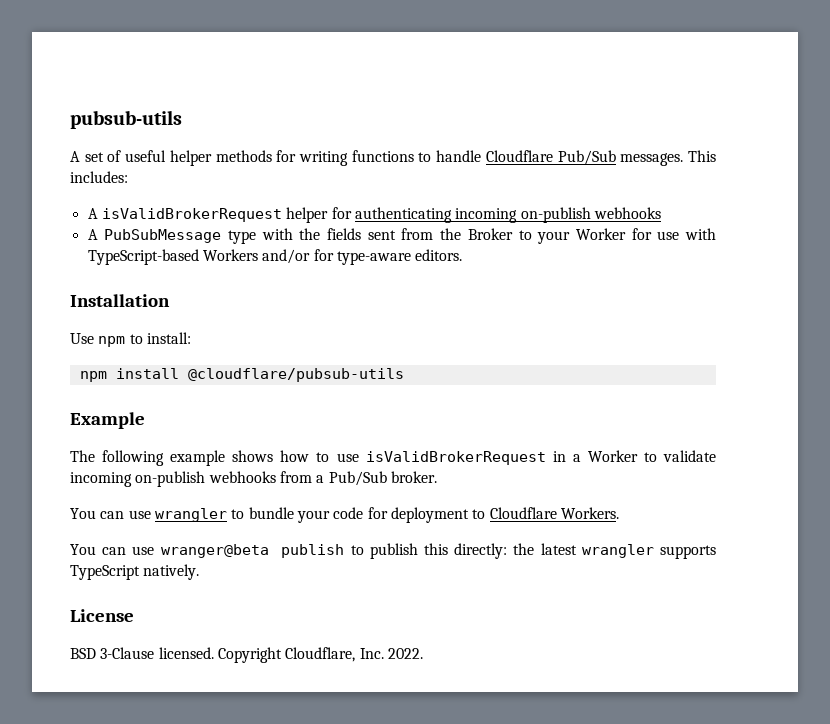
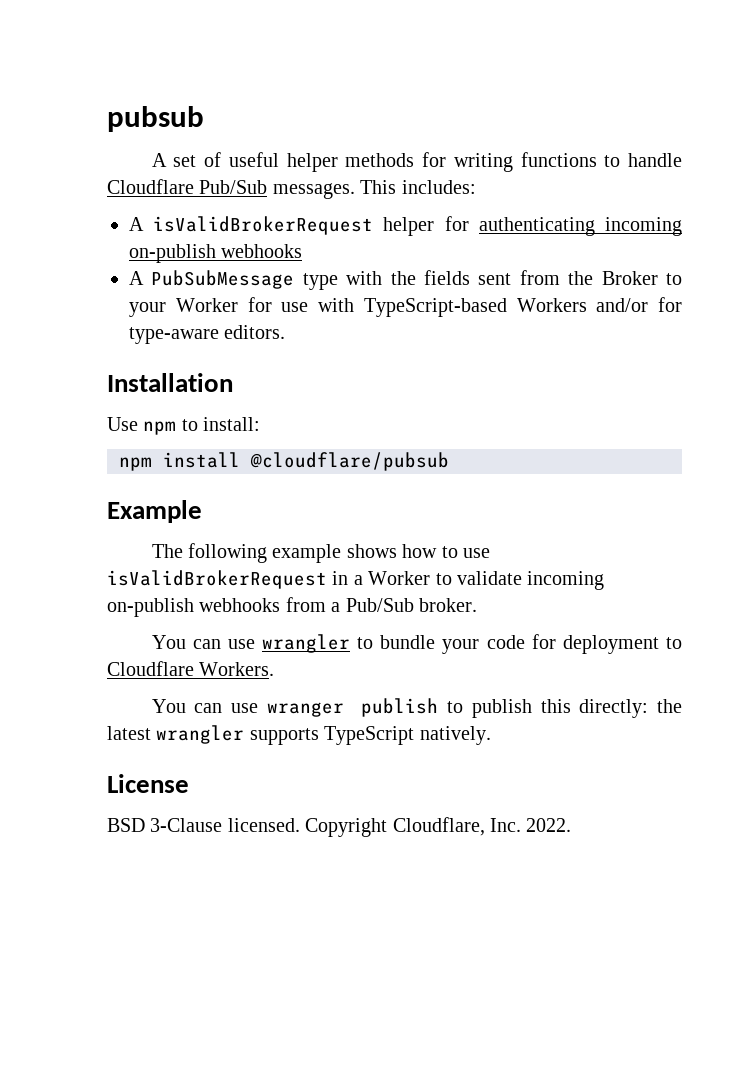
[70,110,182,129] pubsub-utils -> [107,106,204,132] pubsub
[187,368,404,382] @cloudflare/pubsub-utils -> [250,452,449,471] @cloudflare/pubsub
[160,544,269,558] wranger@beta -> [266,702,344,717] wranger

